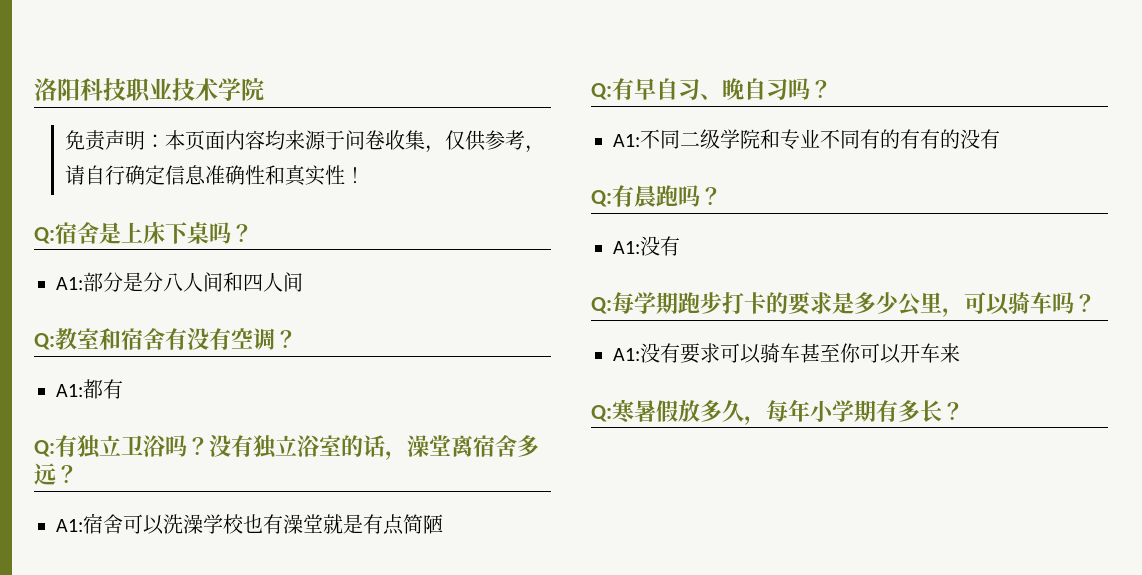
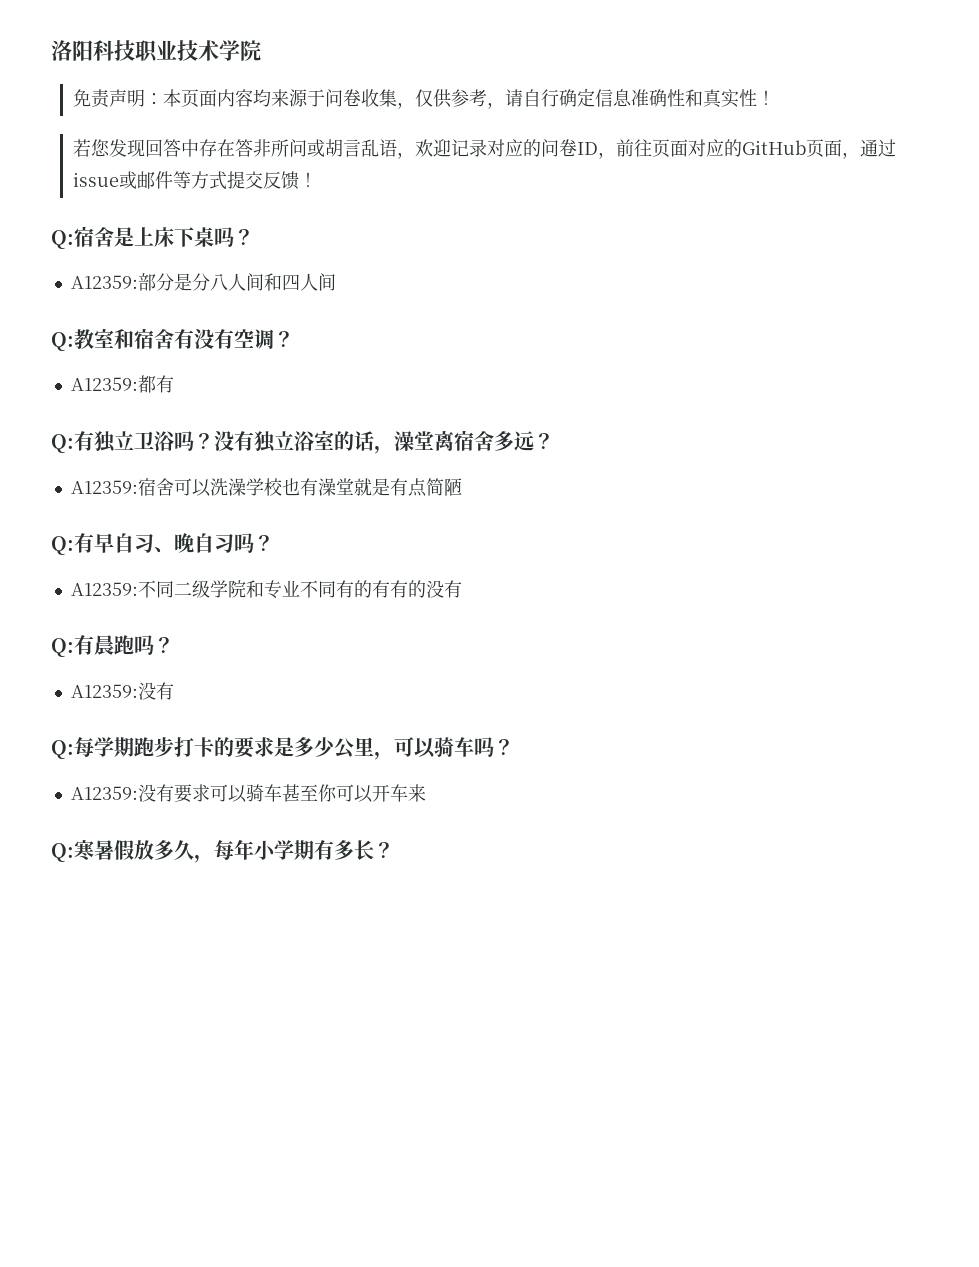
(365, 175) none -> [72,139,896,159] [72,171,317,190] // 若您发现回答中存在答非所问或胡言乱语，欢迎记录对应的问卷ID，前往页面对应的GitHub页面，通过issue或邮件等方式提交反馈！
[56,277,83,290] A1: -> [70,275,138,289] A12359:
[56,384,83,397] A1: -> [70,377,138,391] A12359:
[56,519,83,532] A1: -> [70,480,138,494] A12359:
[613,134,640,147] A1: -> [70,582,138,596] A12359:
[613,241,640,254] A1: -> [70,684,138,698] A12359:
[613,348,640,361] A1: -> [70,786,138,800] A12359:

